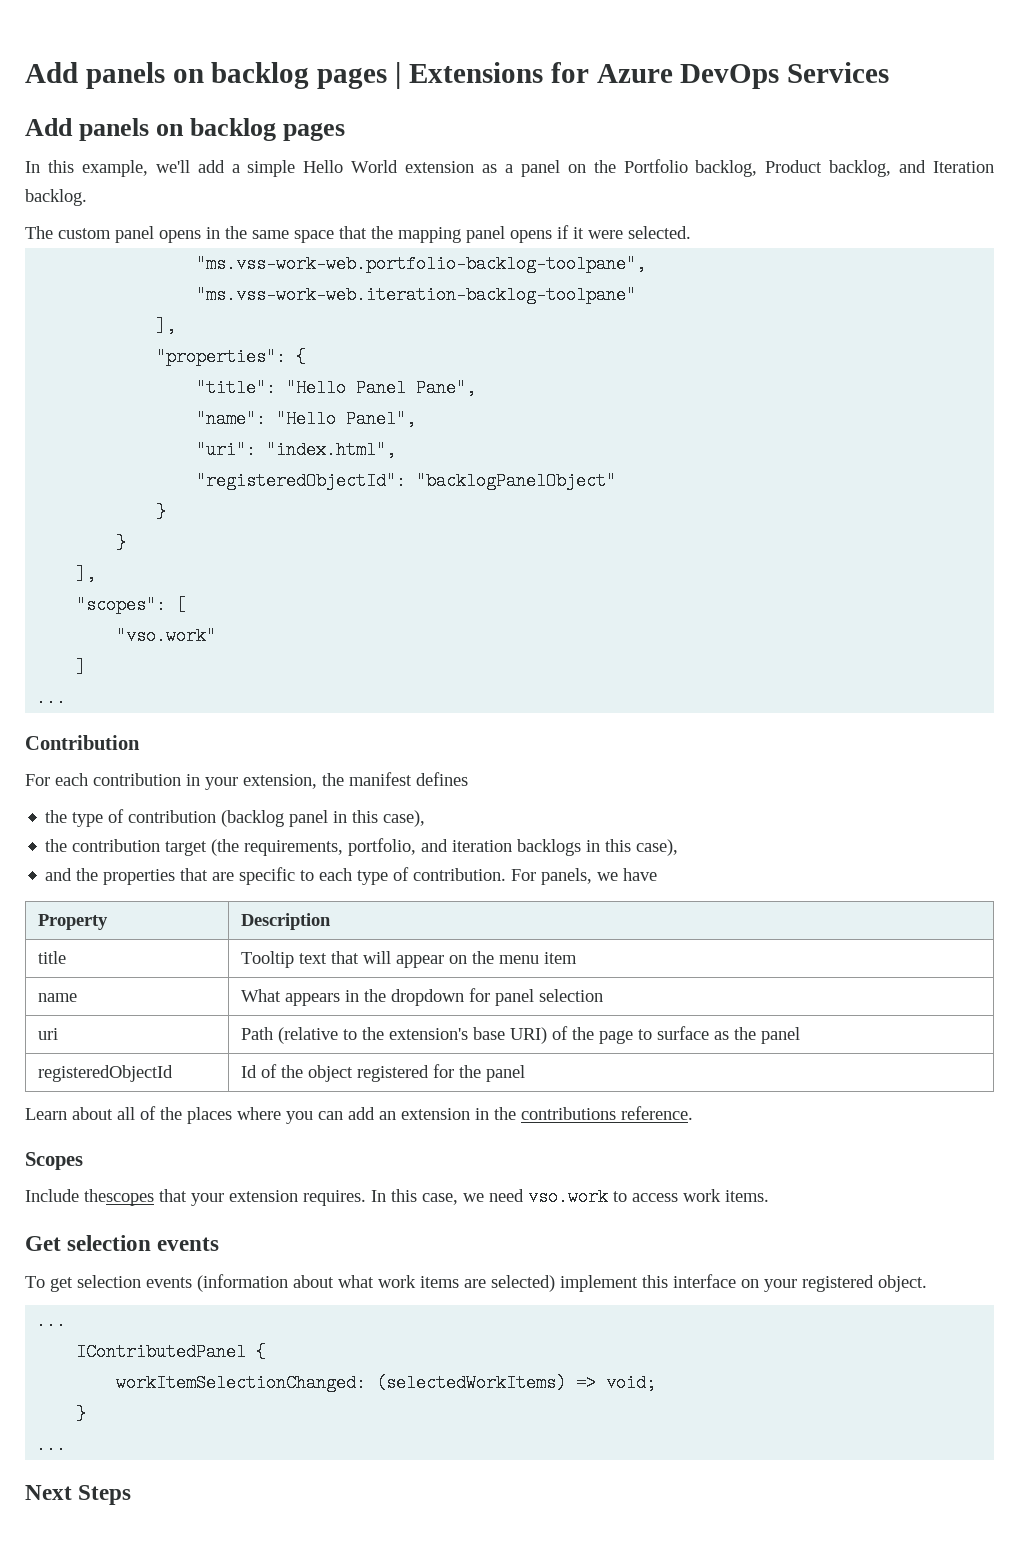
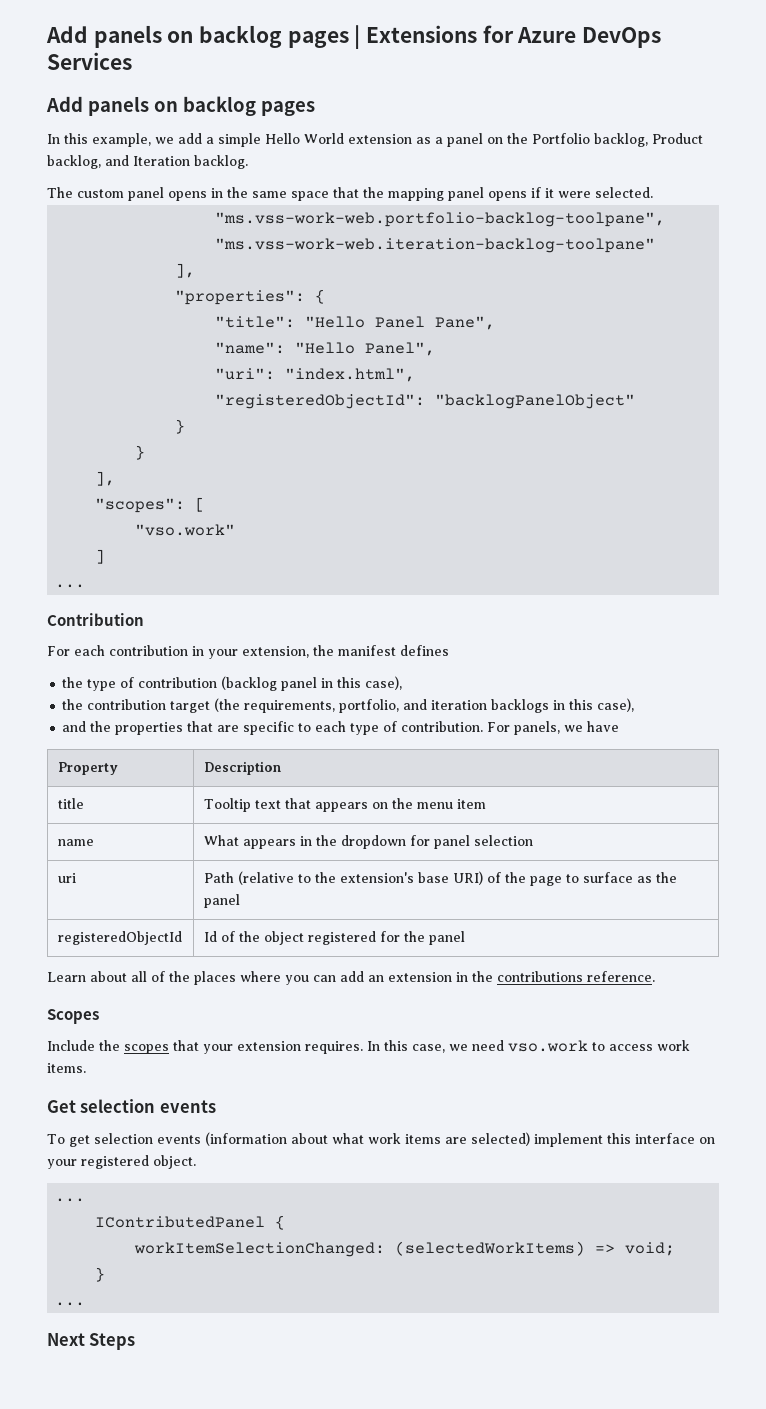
[155,160,190,173] we'll -> [155,137,174,144] we
[363,951,445,968] will appear -> [314,802,368,812] appears
[84,1189,154,1206] thescopes -> [99,1040,169,1054] the scopes

